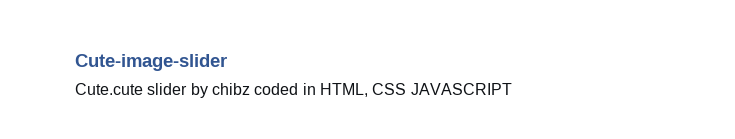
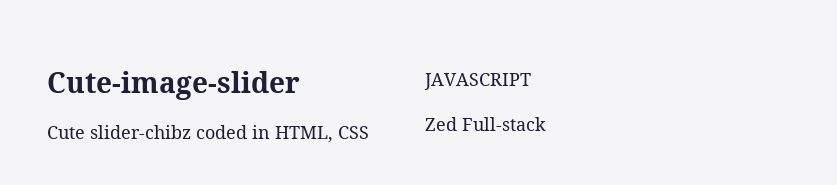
[75,83,250,98] Cute.cute slider by chibz -> [47,125,191,139] Cute slider-chibz
(512, 89) none -> [425,117,546,131] // Zed Full-stack

